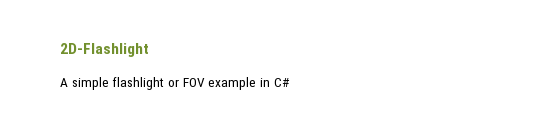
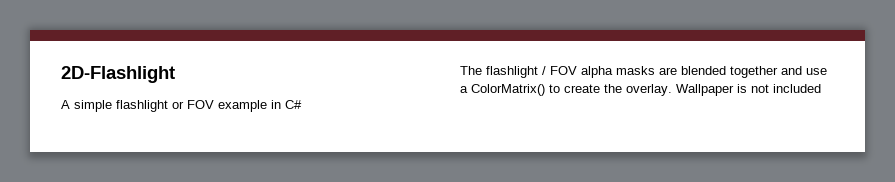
(290, 82) none -> [460,66,827,78] [460,84,821,96] // The flashlight / FOV alpha masks are blended together and use a ColorMatrix() to create the overlay. Wallpaper is not included

